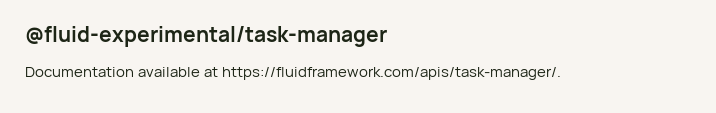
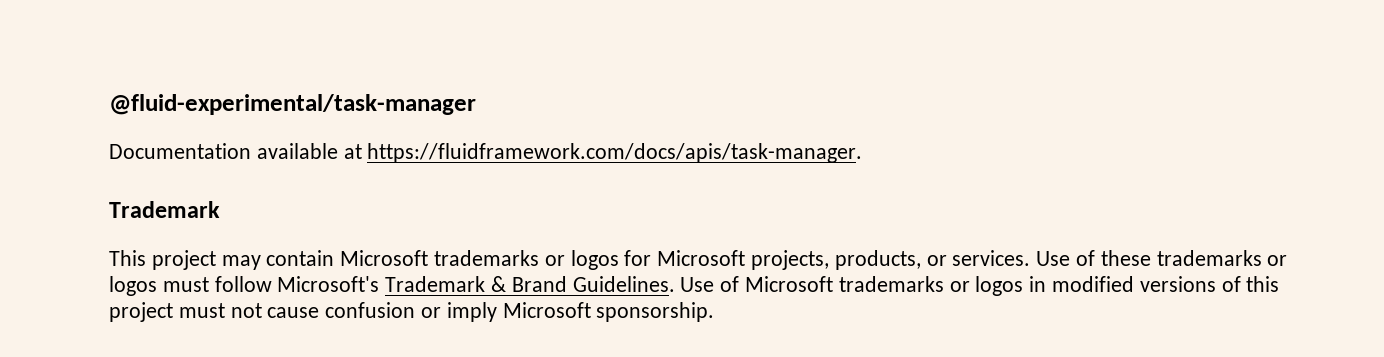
[222,67,562,80] https://fluidframework.com/apis/task-manager/. -> [367,143,863,163] [109,201,220,218] [109,250,1288,270] [109,276,1280,296] [109,302,715,322] https://fluidframework.com/docs/apis/task-manager. // Trademark // This project may contain Microsoft trademarks or logos for Microsoft projects, products, or services. Use of these trademarks or logos must follow Microsoft's Trademark & Brand Guidelines. Use of Microsoft trademarks or logos in modified versions of this project must not cause confusion or imply Microsoft sponsorship.

